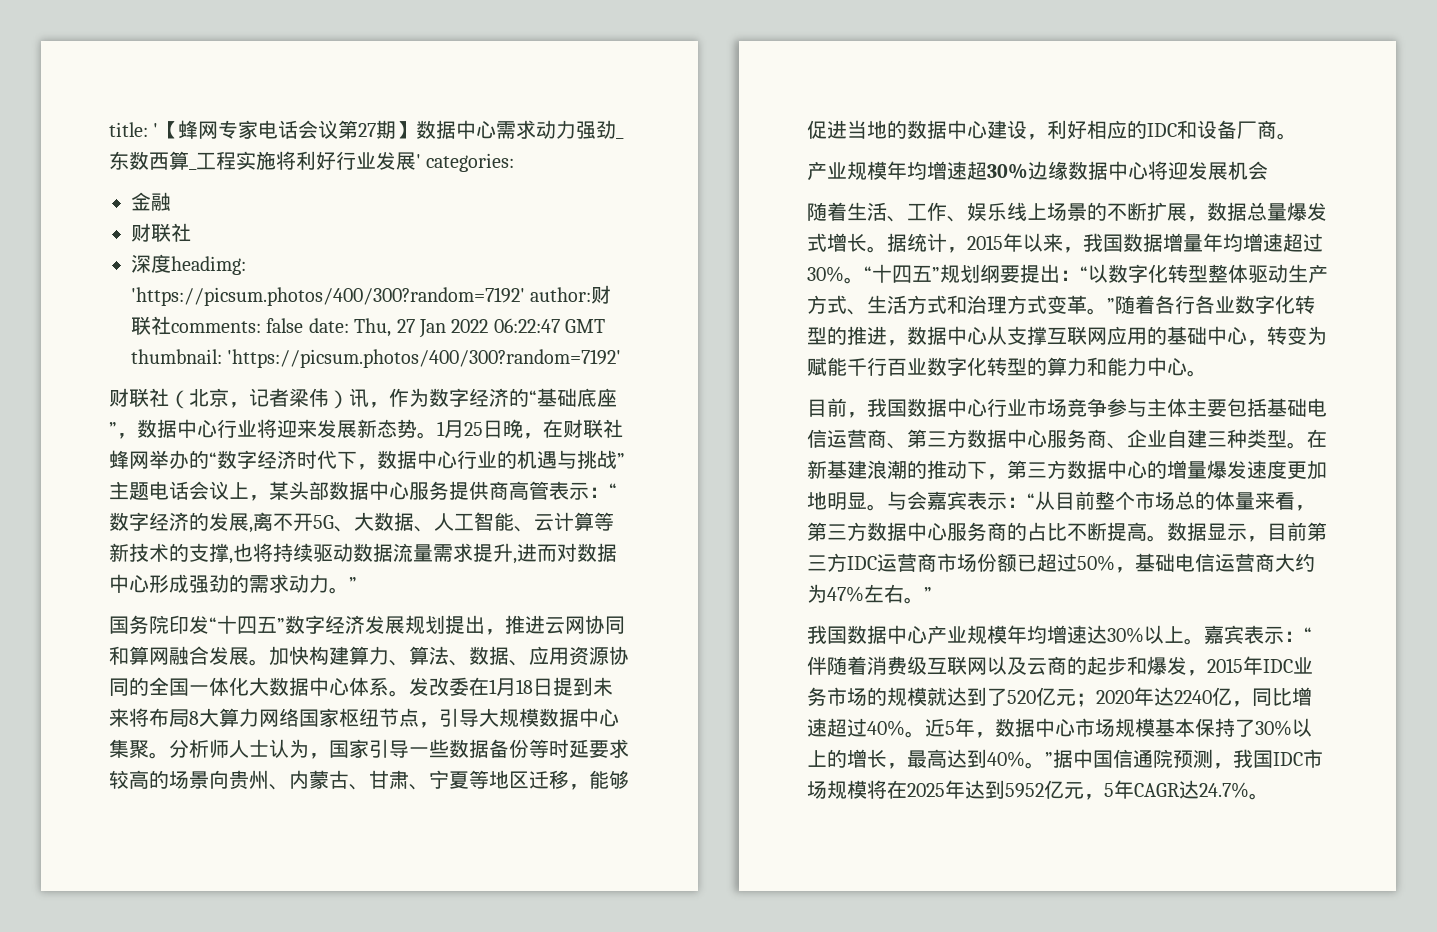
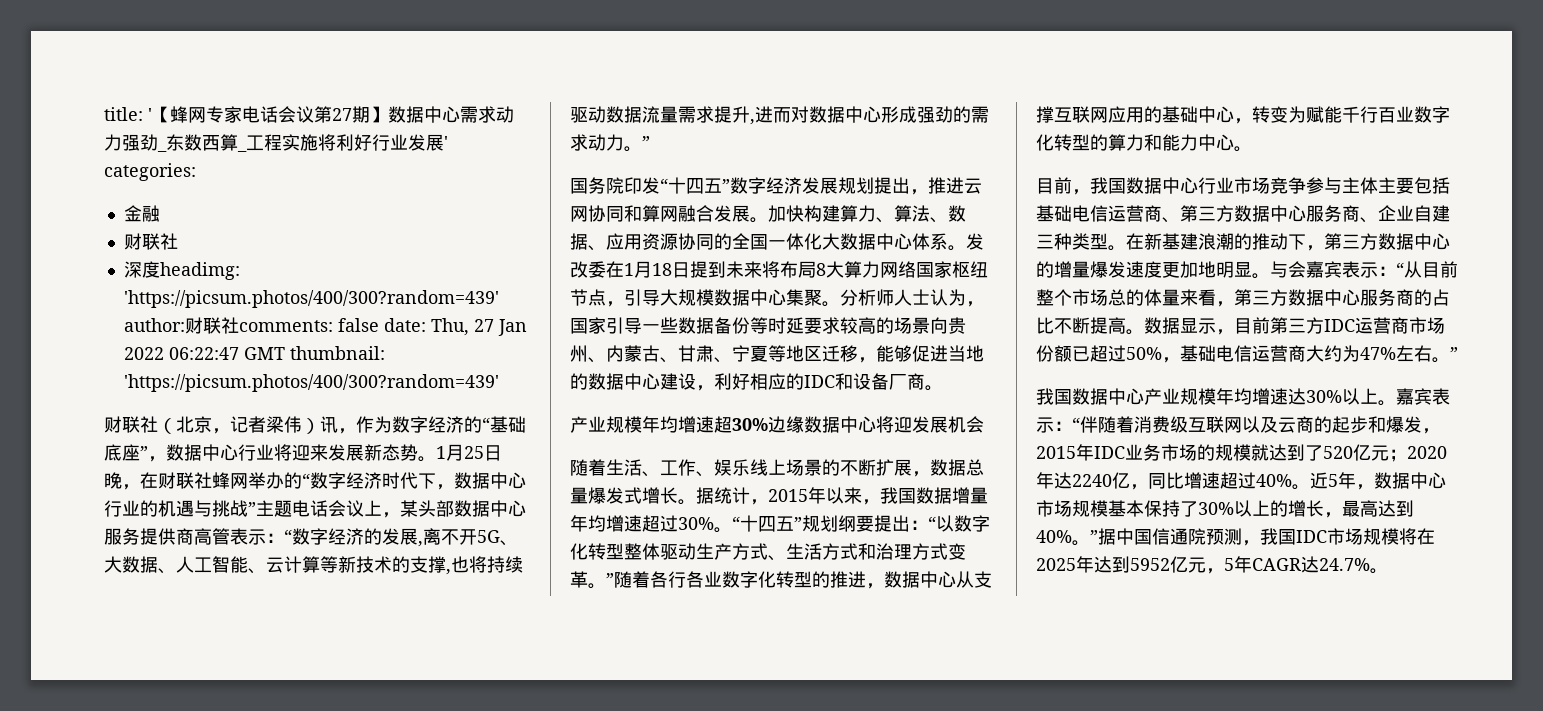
[131,287,525,306] 'https://picsum.photos/400/300?random=7192' -> [123,290,499,308] 'https://picsum.photos/400/300?random=439'
[227,349,622,368] 'https://picsum.photos/400/300?random=7192' -> [123,374,499,392] 'https://picsum.photos/400/300?random=439'

